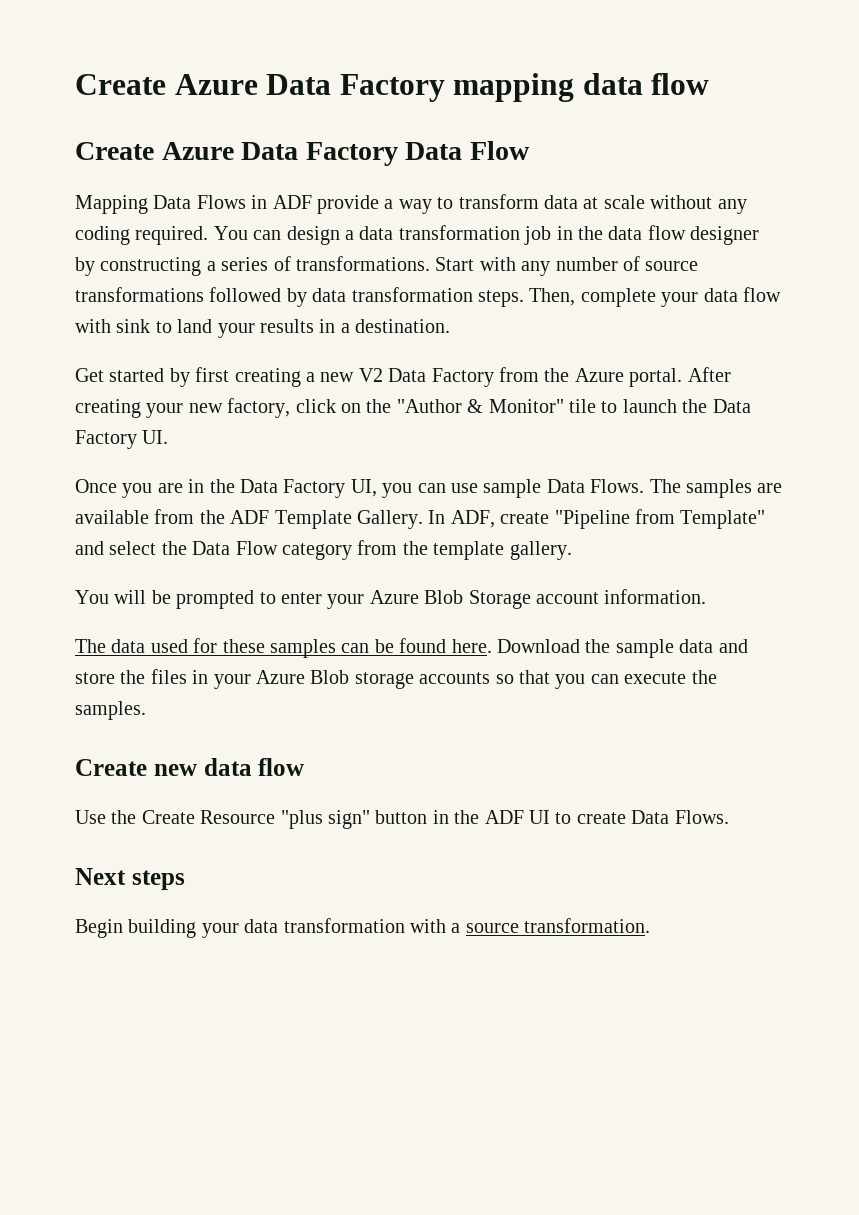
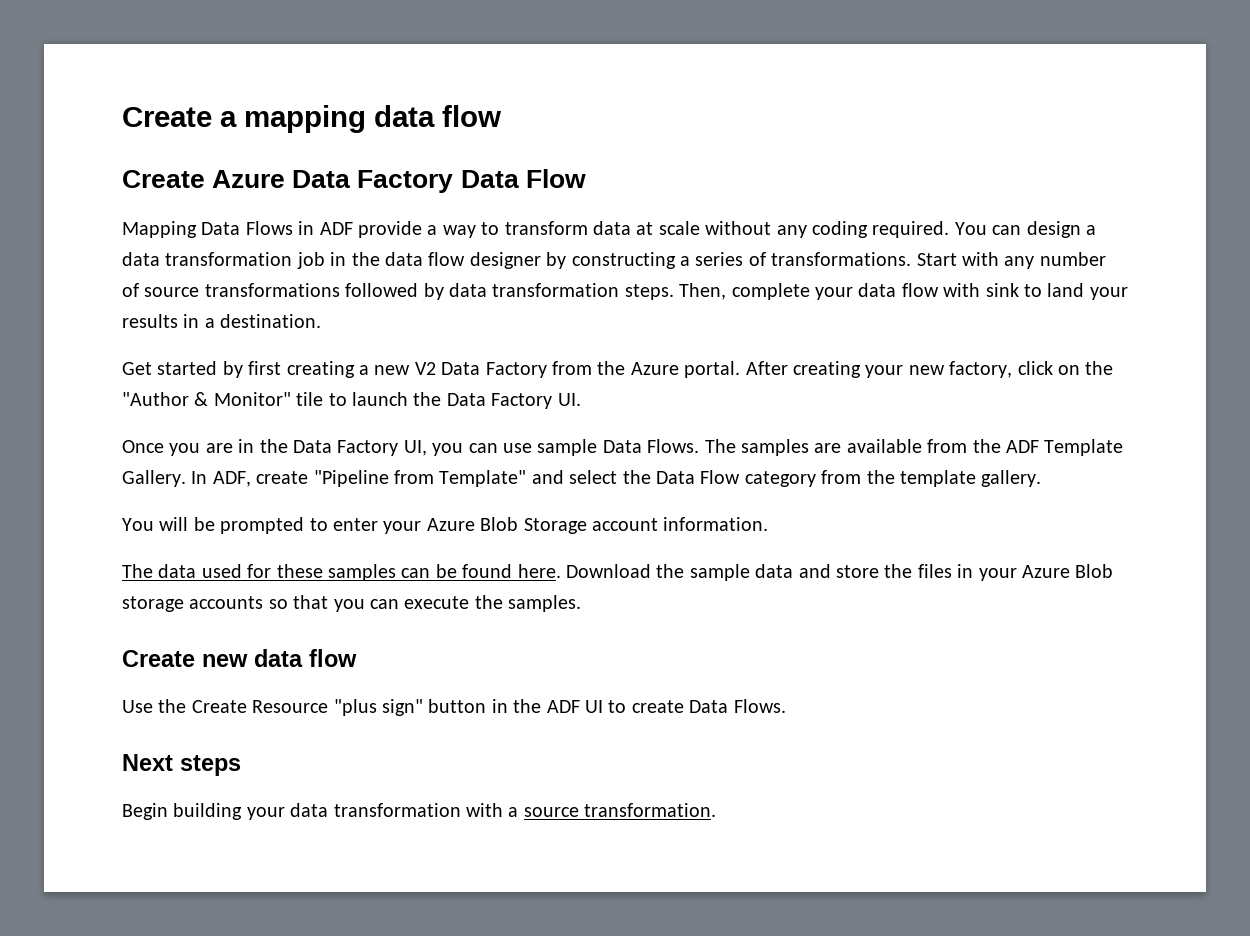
[75,74,445,102] Create Azure Data Factory -> [122,107,237,127] Create a

